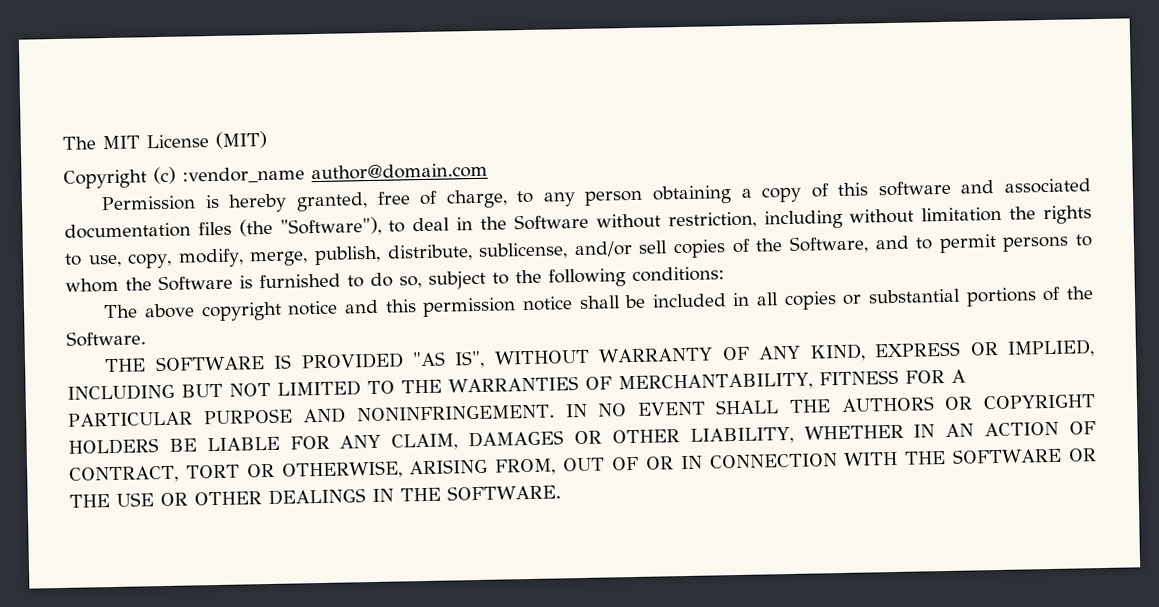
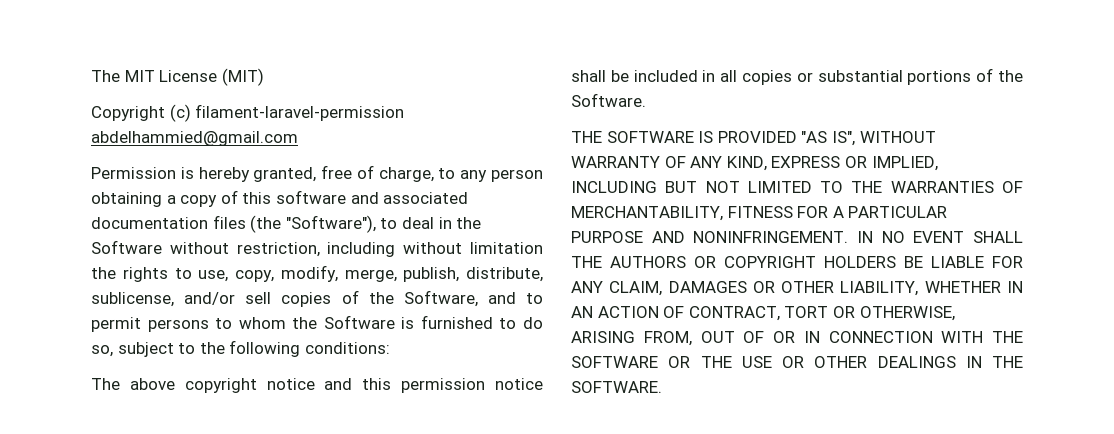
[182,162,488,184] :vendor_name author@domain.com -> [195,104,405,121] [91,131,298,146] filament-laravel-permission abdelhammied@gmail.com

